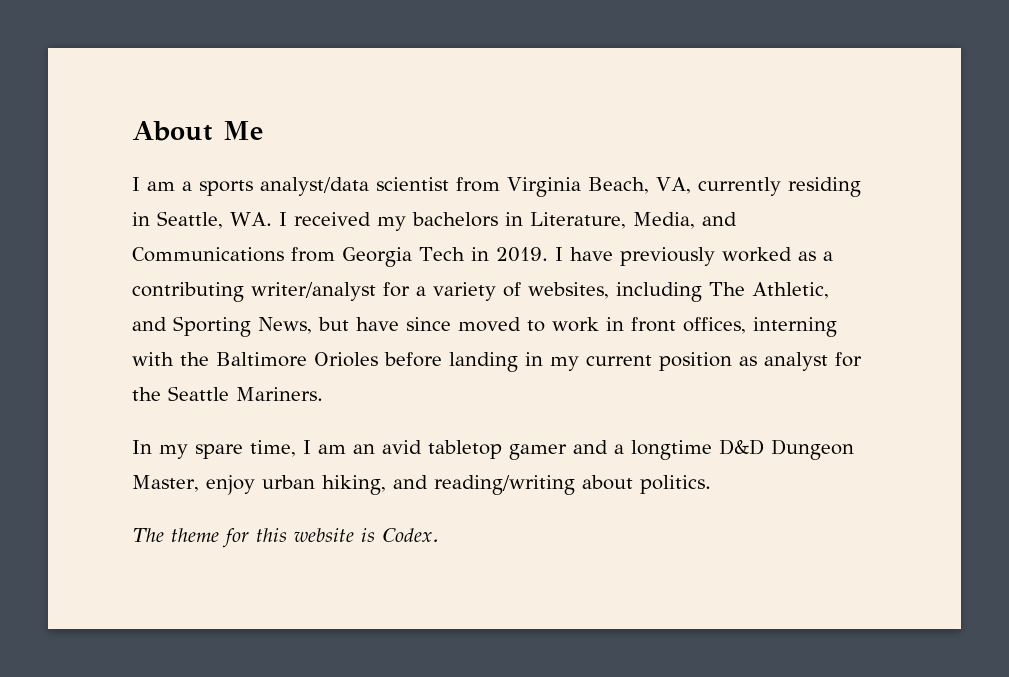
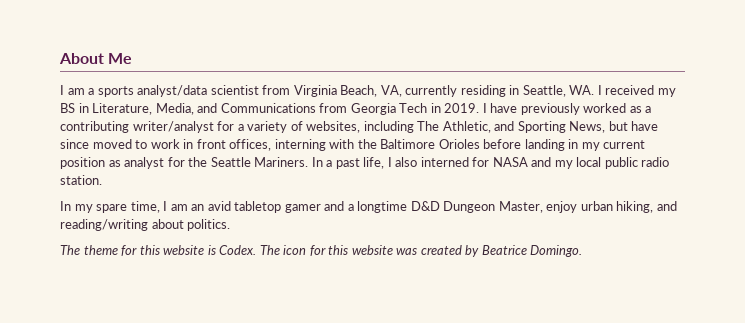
[411,212,498,227] bachelors -> [60,103,75,113] BS
(323, 394) none -> [311,157,670,169] [60,175,102,185] In a past life, I also interned for NASA and my local public radio station.
(439, 535) none -> [259,245,583,257] The icon for this website was created by Beatrice Domingo.

